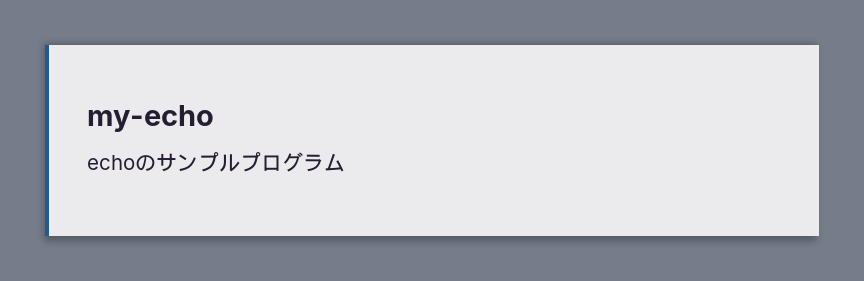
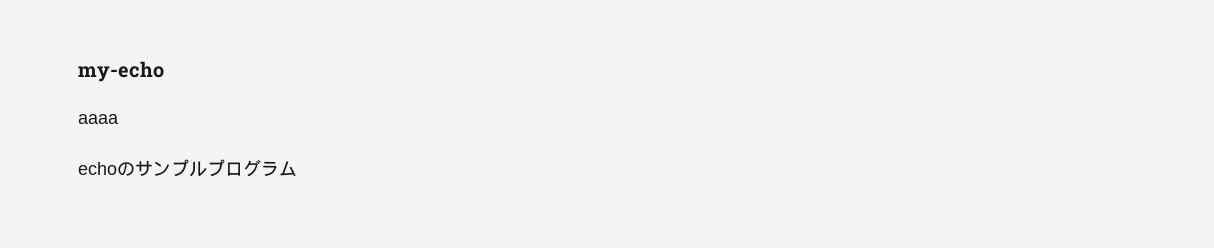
(214, 118) none -> [78,114,119,124] // aaaa

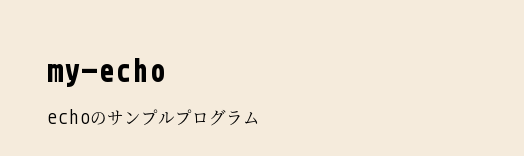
[78,114,119,124] // aaaa -> (165, 72) none

